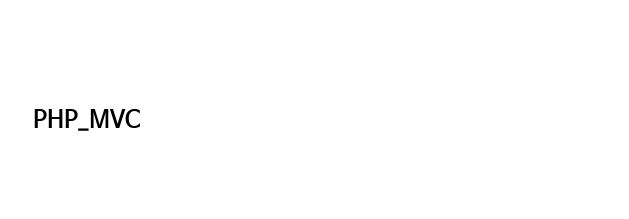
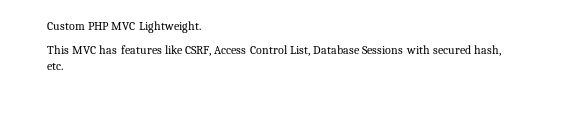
[33,109,140,131] PHP_MVC -> [47,21,201,33] [47,45,502,56] [47,63,63,70] Custom PHP MVC Lightweight. // This MVC has features like CSRF, Access Control List, Database Sessions with secured hash, etc.

